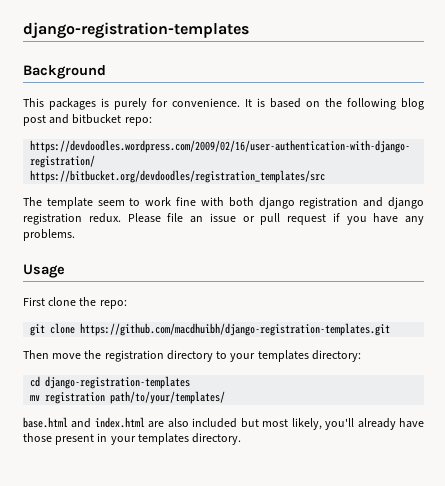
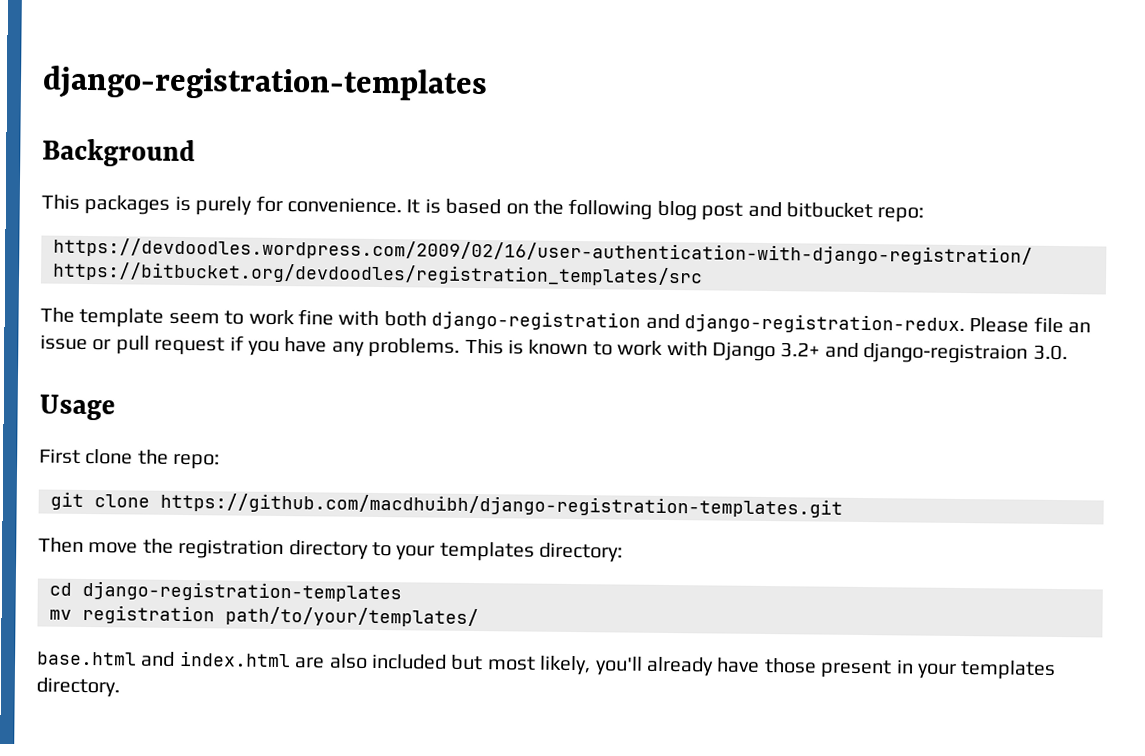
[258,197,424,209] [23,213,121,225] django registration and django registration redux. -> [431,310,965,335] django-registration and django-registration-redux.
(75, 235) none -> [464,338,1068,364] This is known to work with Django 3.2+ and django-registraion 3.0.

